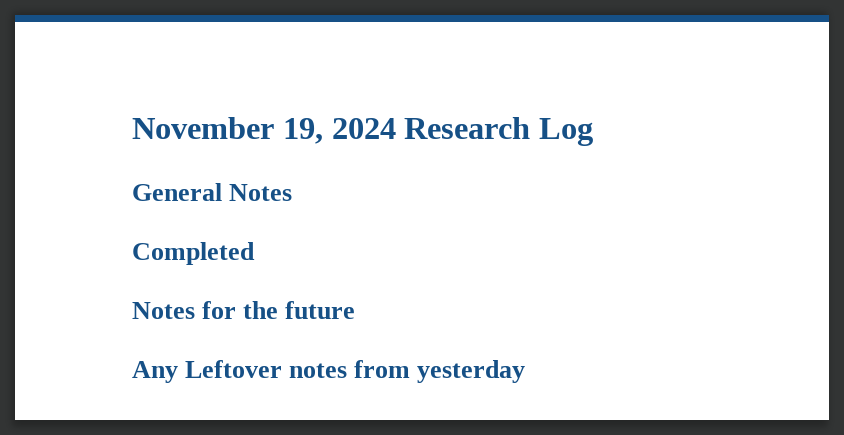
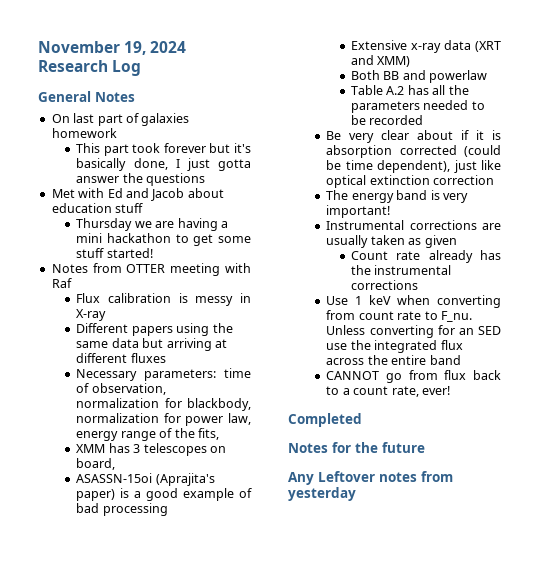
(293, 192) none -> [51,113,190,126] [51,128,117,138] [76,143,251,156] [76,158,251,171] [76,173,206,186] [51,188,224,201] [51,203,144,213] [76,218,228,231] [76,233,251,246] [76,248,153,258] [51,263,251,276] [51,278,72,288] [76,293,251,306] [76,309,107,321] [76,323,233,336] [76,338,227,351] [76,353,166,363] [76,368,251,381] [76,383,166,395] [76,398,251,411] [76,413,251,426] [76,428,219,441] [76,443,226,456] [76,458,116,470] [76,473,215,486] [76,488,253,501] [76,503,168,516] [351,40,501,53] [351,55,411,67] [351,70,488,83] [351,85,469,95] [351,100,485,113] [351,115,424,125] [326,130,501,143] [326,145,501,158] [326,160,501,173] [326,175,495,188] [326,190,468,203] [326,205,391,218] [326,220,501,230] [326,235,457,248] [351,250,501,263] [351,265,452,275] [351,280,419,290] [326,295,501,308] [326,310,472,322] [326,325,501,338] [326,340,463,353] [326,355,461,365] [326,370,501,383] [326,386,450,397] // On last part of galaxies homework // This part took forever but it's basically done, I just gotta answer the questions // Met with Ed and Jacob about education stuff // Thursday we are having a mini hackathon to get some stuff started! // Notes from OTTER meeting with Raf // Flux calibration is messy in X-ray // Different papers using the same data but arriving at different fluxes // Necessary parameters: time of observation, normalization for blackbody, normalization for power law, energy range of the fits, // XMM has 3 telescopes on board, // ASASSN-15oi (Aprajita's paper) is a good example of bad processing // Extensive x-ray data (XRT and XMM) // Both BB and powerlaw // Table A.2 has all the parameters needed to be recorded // Be very clear about if it is absorption corrected (could be time dependent), just like optical extinction correction // The energy band is very important! // Instrumental corrections are usually taken as given // Count rate already has the instrumental corrections // Use 1 keV when converting from count rate to F_nu. Unless converting for an SED use the integrated flux across the entire band // CANNOT go from flux back to a count rate, ever!

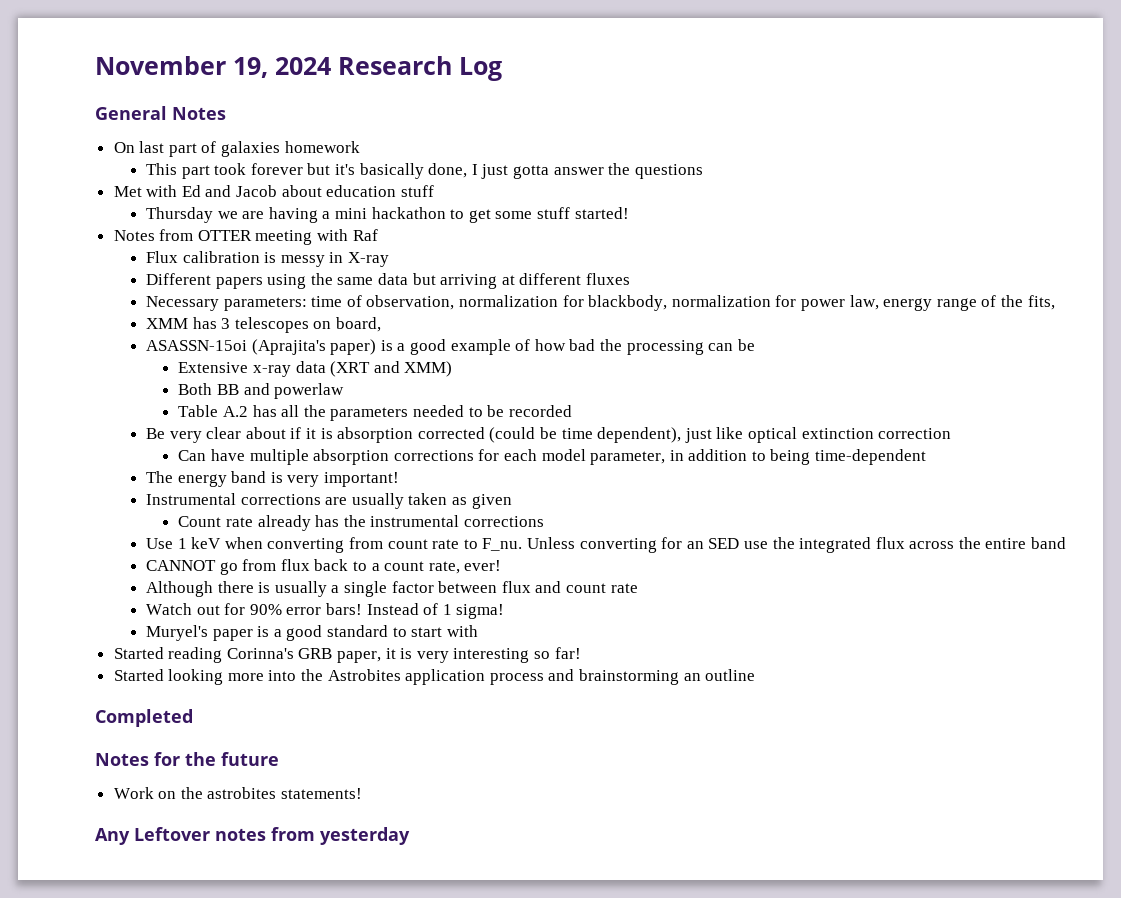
[76,503,100,513] bad -> [534,339,622,351] how bad the
(168, 509) none -> [708,339,755,351] can be
(495, 180) none -> [178,449,927,465] // Can have multiple absorption corrections for each model parameter, in addition to being time-dependent
(450, 390) none -> [146,581,638,597] [146,603,505,619] [146,625,478,641] [113,647,581,663] [113,669,756,685] // Although there is usually a single factor between flux and count rate // Watch out for 90% error bars! Instead of 1 sigma! // Muryel's paper is a good standard to start with // Started reading Corinna's GRB paper, it is very interesting so far! // Started looking more into the Astrobites application process and brainstorming an outline
(425, 447) none -> [113,787,363,799] // Work on the astrobites statements!

